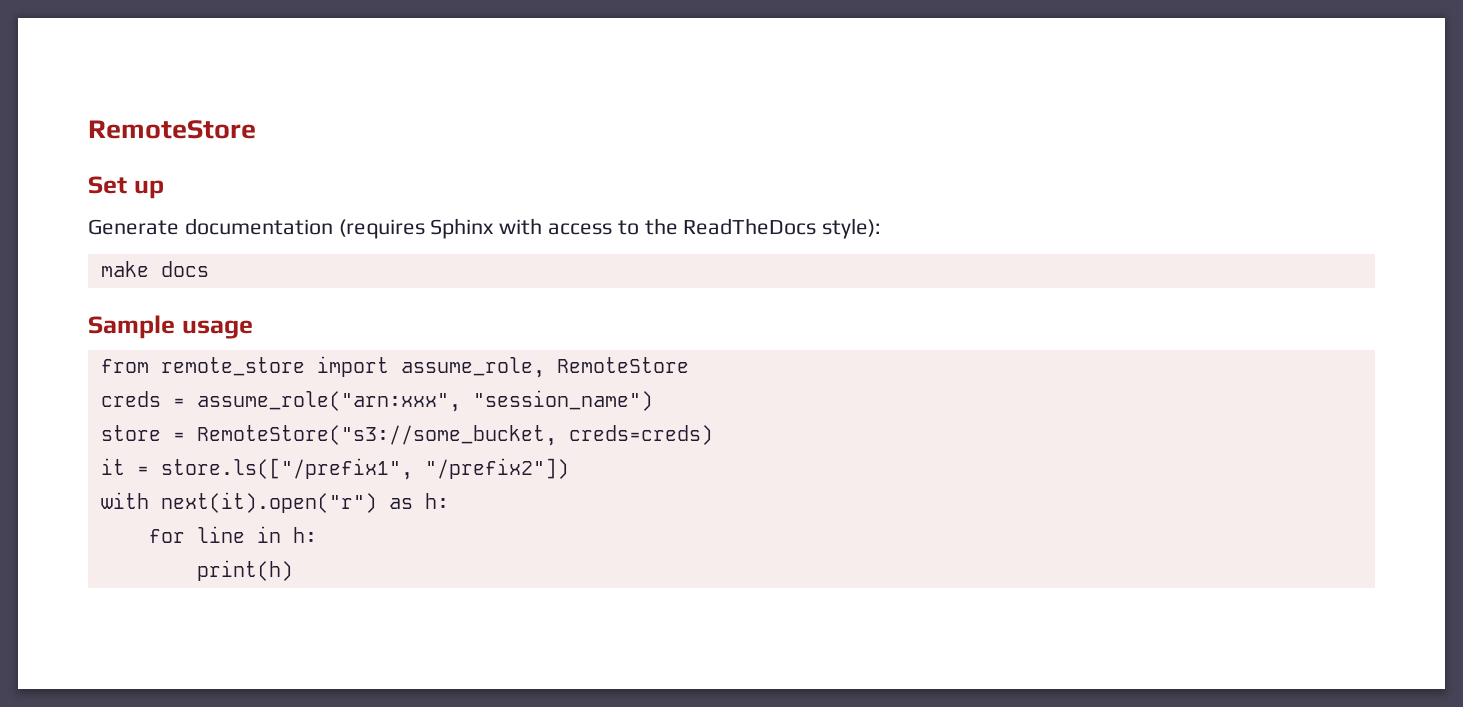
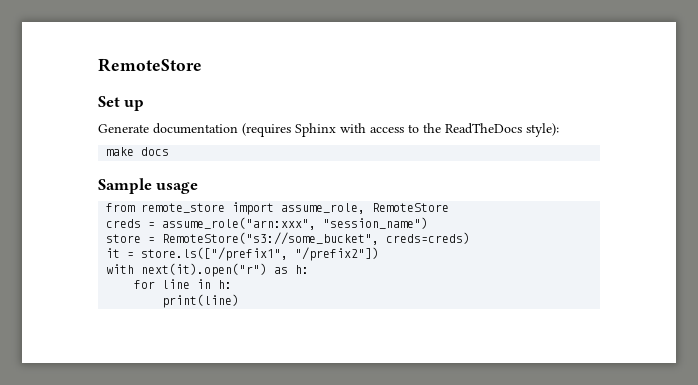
[196,425,557,446] RemoteStore("s3://some_bucket, -> [162,232,380,245] RemoteStore("s3://some_bucket",
[196,560,293,581] print(h) -> [162,294,240,308] print(line)

